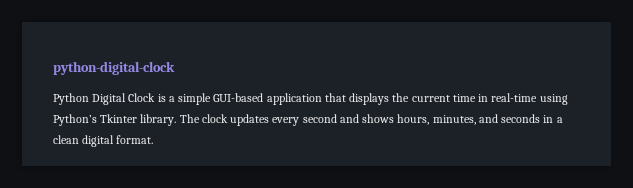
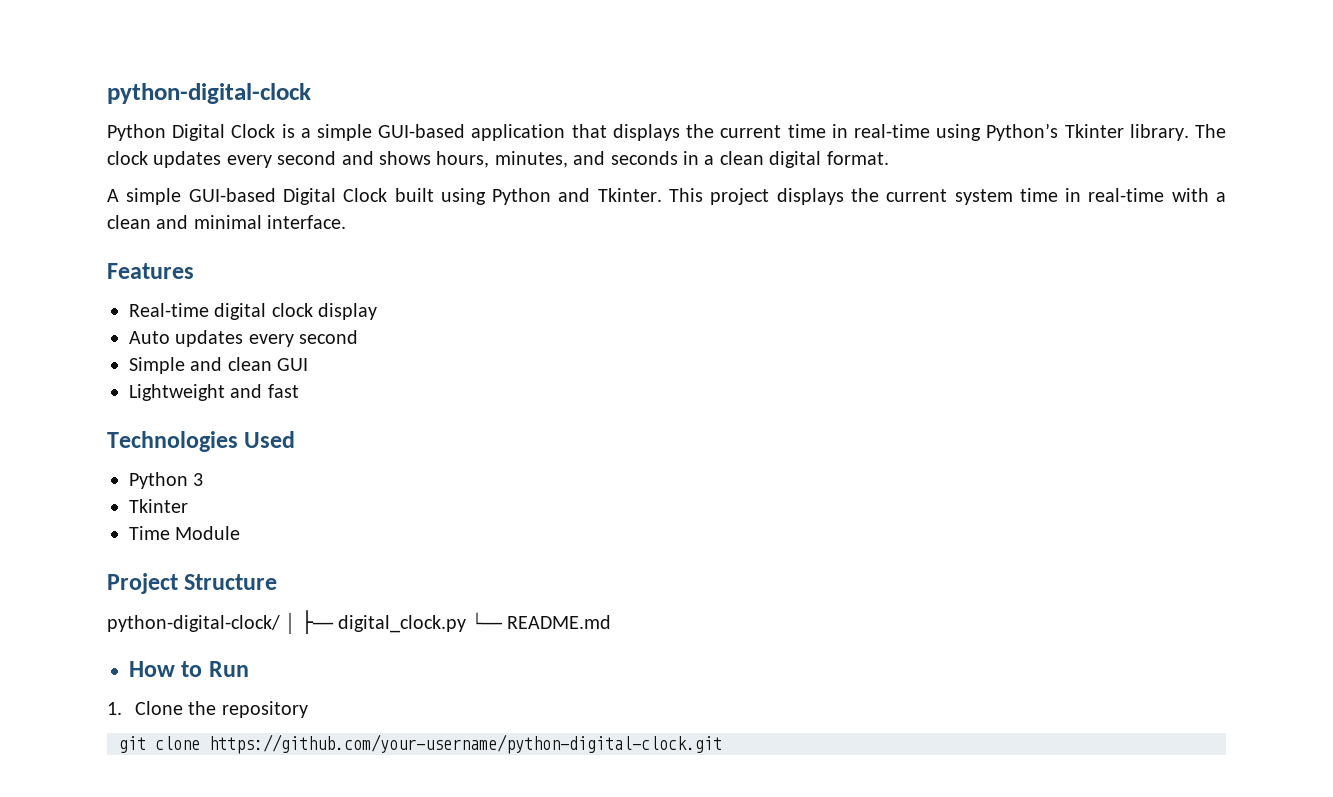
(154, 139) none -> [107,188,1226,205] [107,215,347,229] [107,263,194,279] [129,303,378,320] [129,330,359,347] [129,357,309,374] [129,384,299,401] [107,431,296,452] [129,472,204,489] [129,499,188,513] [129,526,241,540] [107,573,278,594] [107,610,611,634] [129,661,249,677] [107,701,308,718] [119,734,722,754] // A simple GUI-based Digital Clock built using Python and Tkinter. This project displays the current system time in real-time with a clean and minimal interface. // Features // Real-time digital clock display // Auto updates every second // Simple and clean GUI // Lightweight and fast // Technologies Used // Python 3 // Tkinter // Time Module // Project Structure // python-digital-clock/ │ ├── digital_clock.py └── README.md // How to Run // 1. Clone the repository // git clone https://github.com/your-username/python-digital-clock.git

